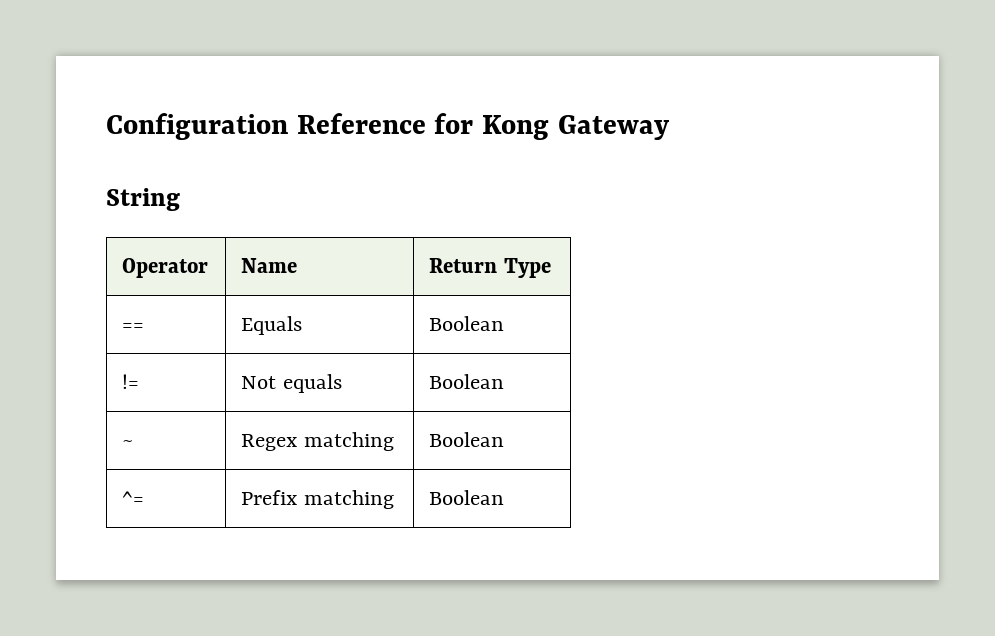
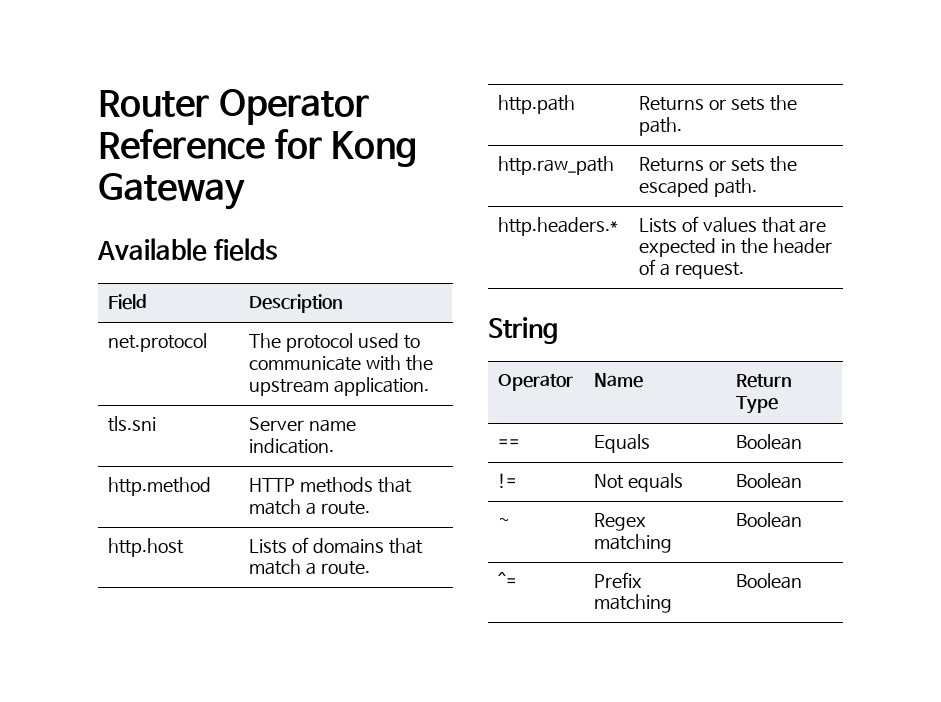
[106,113,288,140] Configuration -> [98,89,369,125] Router Operator
(670, 127) none -> [97,238,277,261] [108,294,148,310] [249,294,344,313] [108,333,208,352] [249,333,420,352] [249,355,433,371] [249,377,430,396] [108,416,157,432] [249,417,357,432] [249,438,335,454] [108,477,212,496] [249,477,412,493] [249,499,370,515] [108,538,185,557] [249,537,423,554] [249,559,370,575] [498,95,576,114] [639,95,797,111] [639,117,683,136] [498,156,615,175] [639,156,797,172] [639,178,758,197] [498,217,619,236] [639,216,827,233] [639,238,832,257] [639,259,744,279] // Available fields // Field | Description // net.protocol | The protocol used to communicate with the upstream application. // tls.sni | Server name indication. // http.method | HTTP methods that match a route. // http.host | Lists of domains that match a route. // http.path | Returns or sets the path. // http.raw_path | Returns or sets the escaped path. // http.headers.* | Lists of values that are expected in the header of a request.

